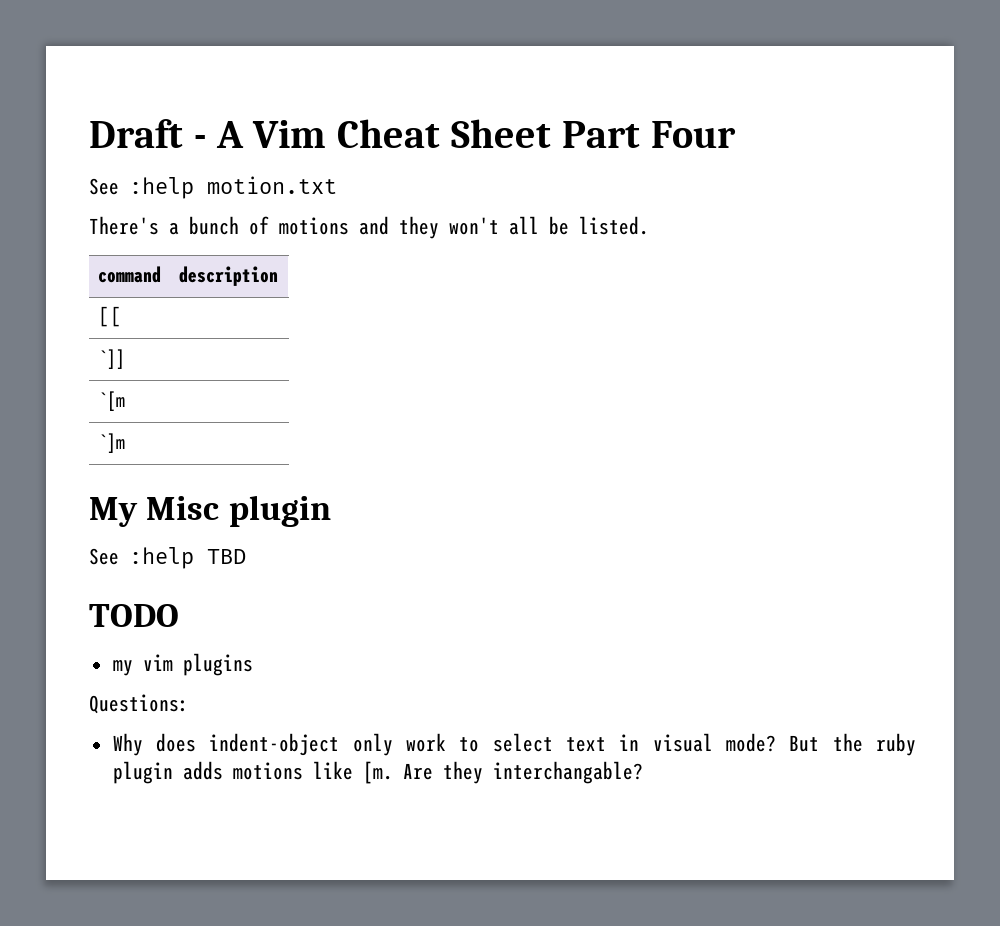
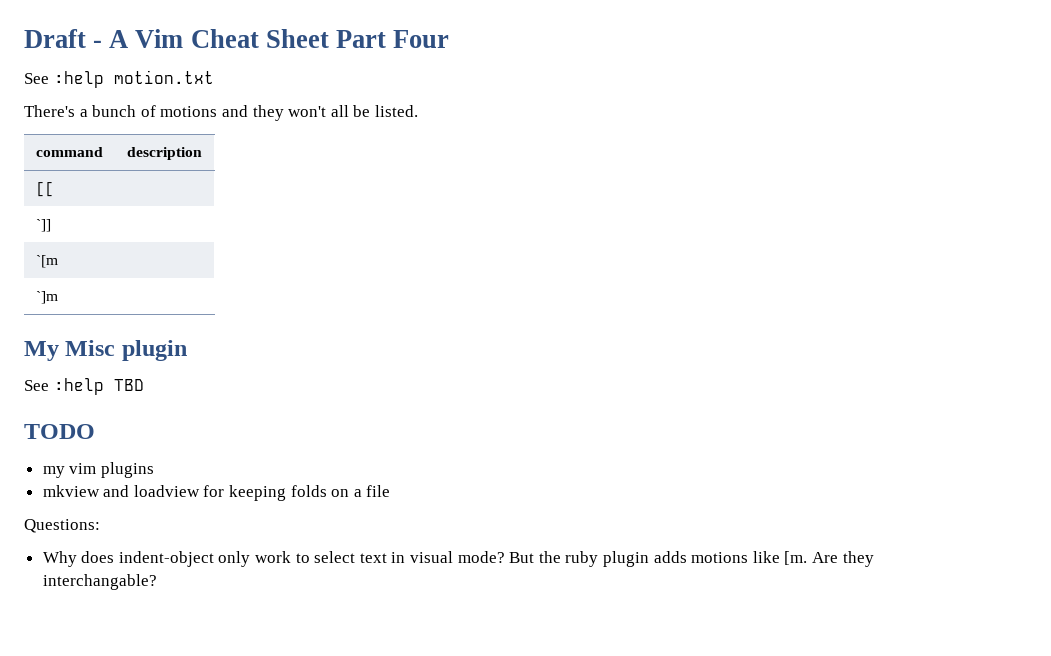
(253, 664) none -> [42,485,391,501] // mkview and loadview for keeping folds on a file

